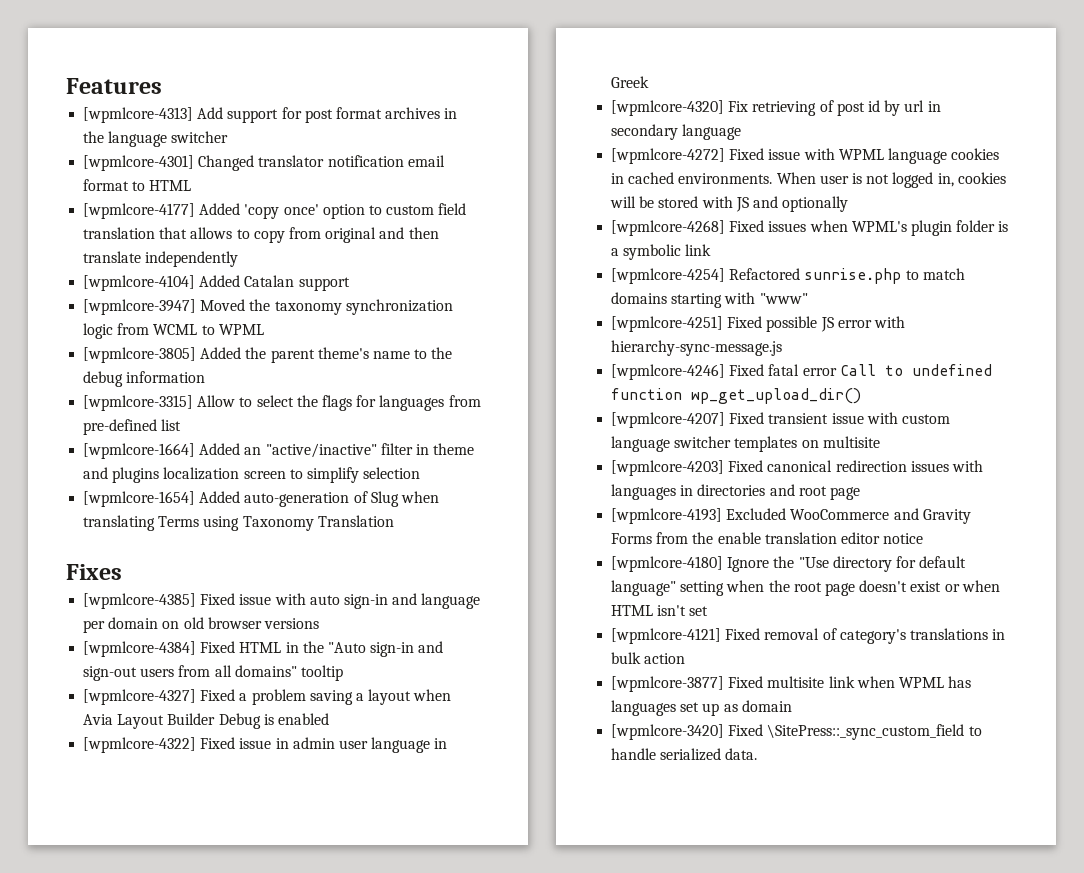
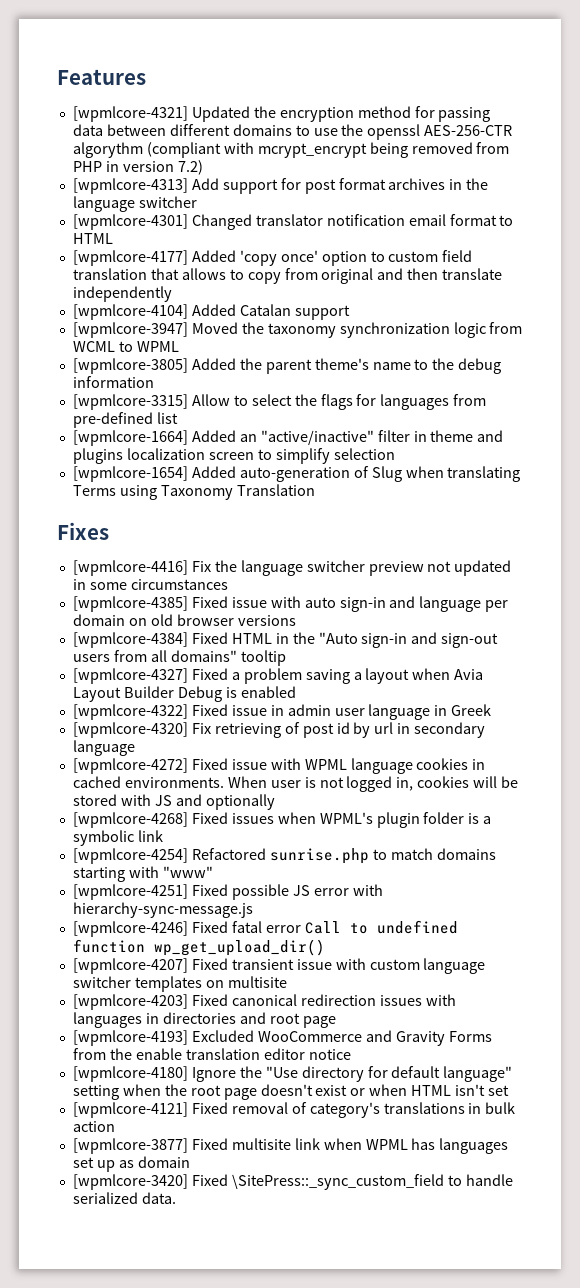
(162, 86) none -> [72,106,491,122] [72,124,513,140] [72,142,510,158] [72,160,203,175] // [wpmlcore-4321] Updated the encryption method for passing data between different domains to use the openssl AES-256-CTR algorythm (compliant with mcrypt_encrypt being removed from PHP in version 7.2)
(122, 572) none -> [72,560,512,576] [72,579,228,590] // [wpmlcore-4416] Fix the language switcher preview not updated in some circumstances

